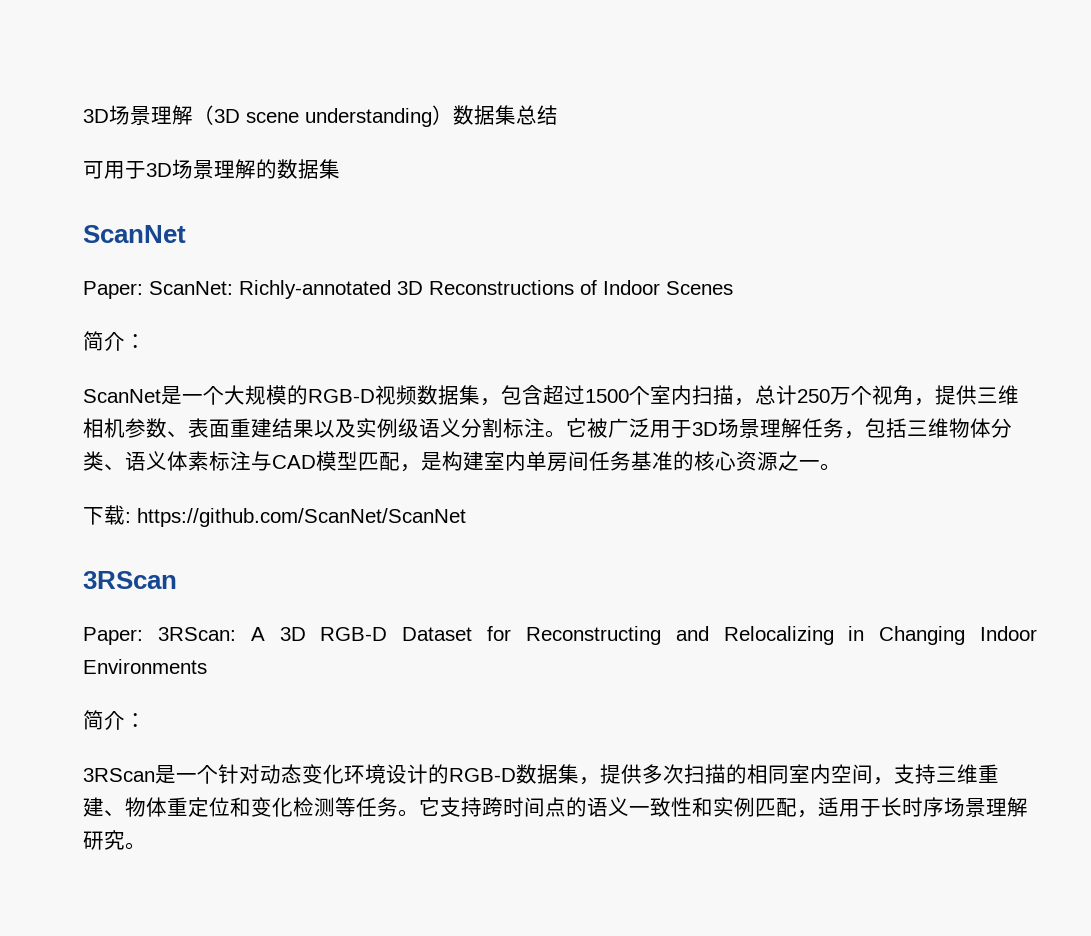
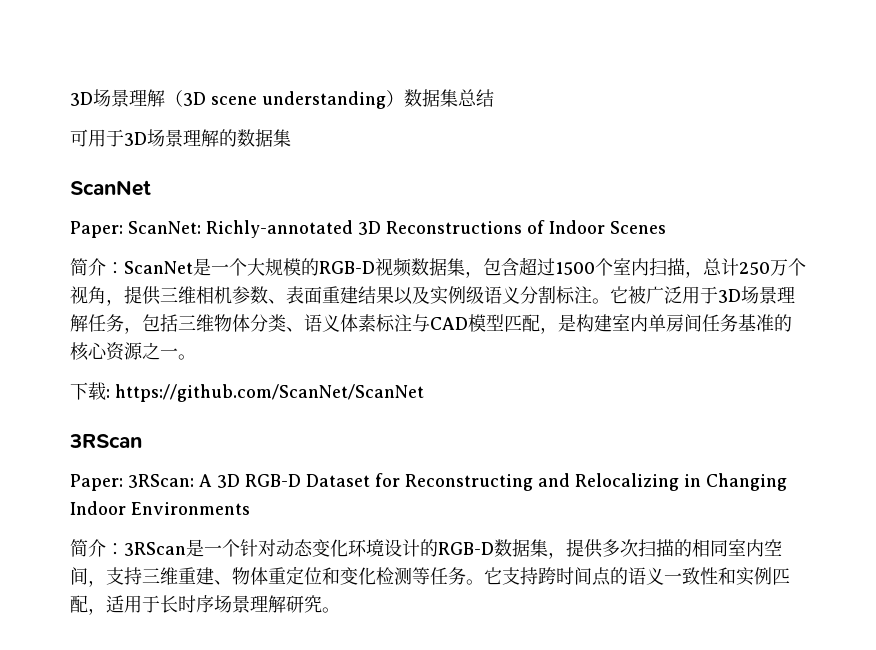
(146, 341) // -> (124, 268) none
(146, 720) // -> (124, 549) none

